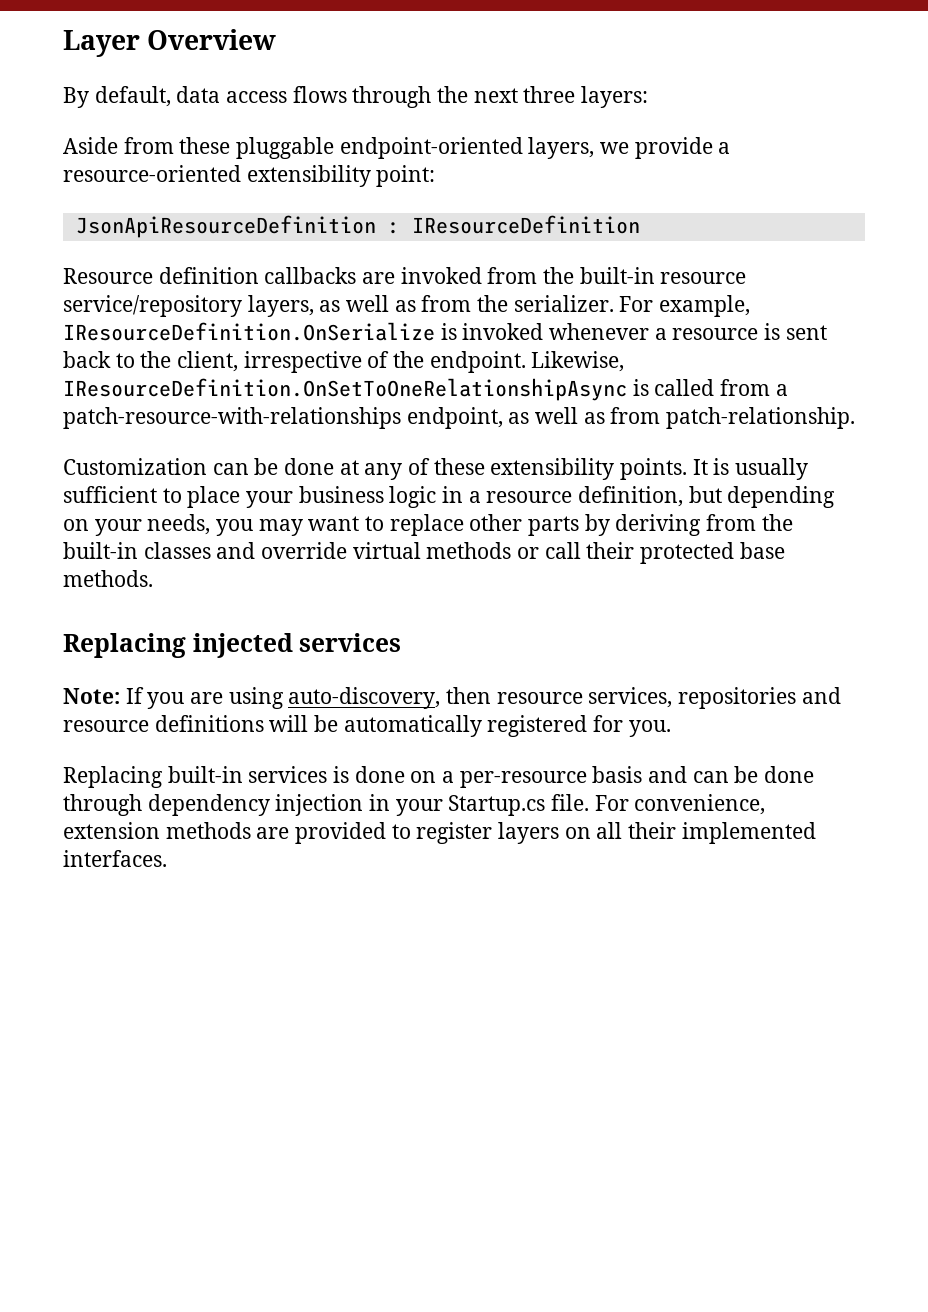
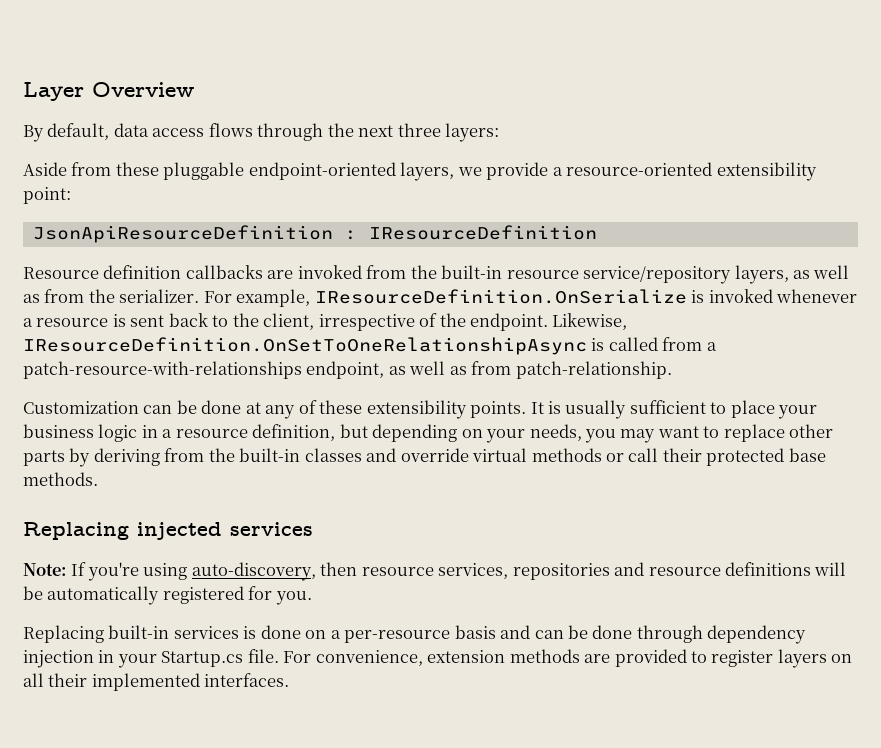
[147,692,224,709] you are -> [87,562,139,581] you're

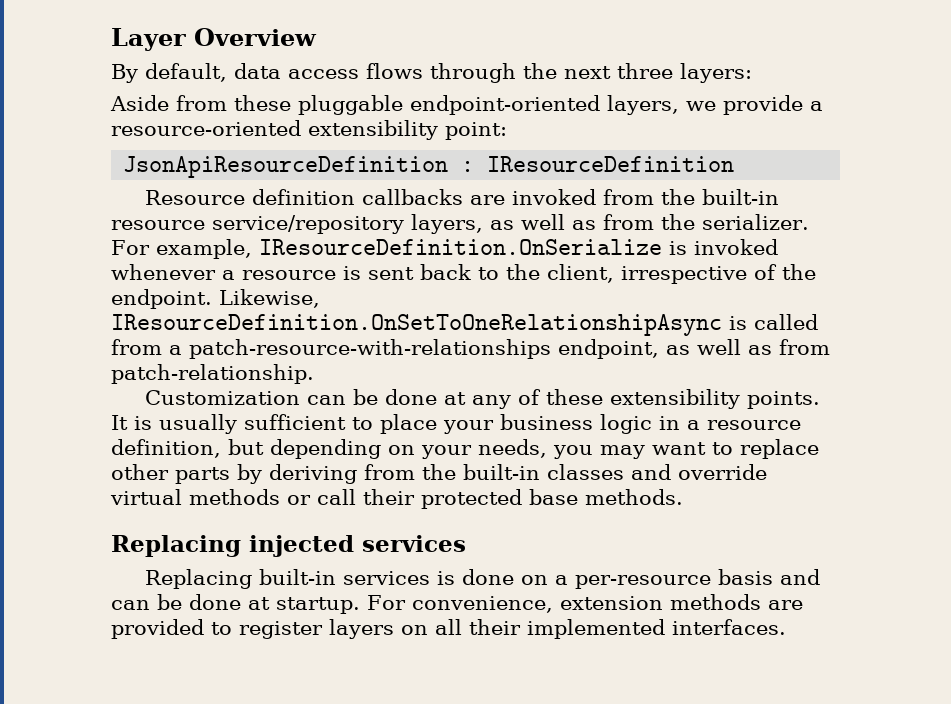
[23,562,847,581] [23,586,312,605] // Note: If you're using auto-discovery, then resource services, repositories and resource definitions will be automatically registered for you. -> (466, 543) none
[636,625,807,644] [23,649,279,668] through dependency injection in your Startup.cs file. -> [248,597,360,614] at startup.

